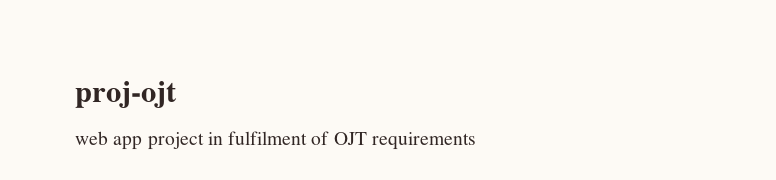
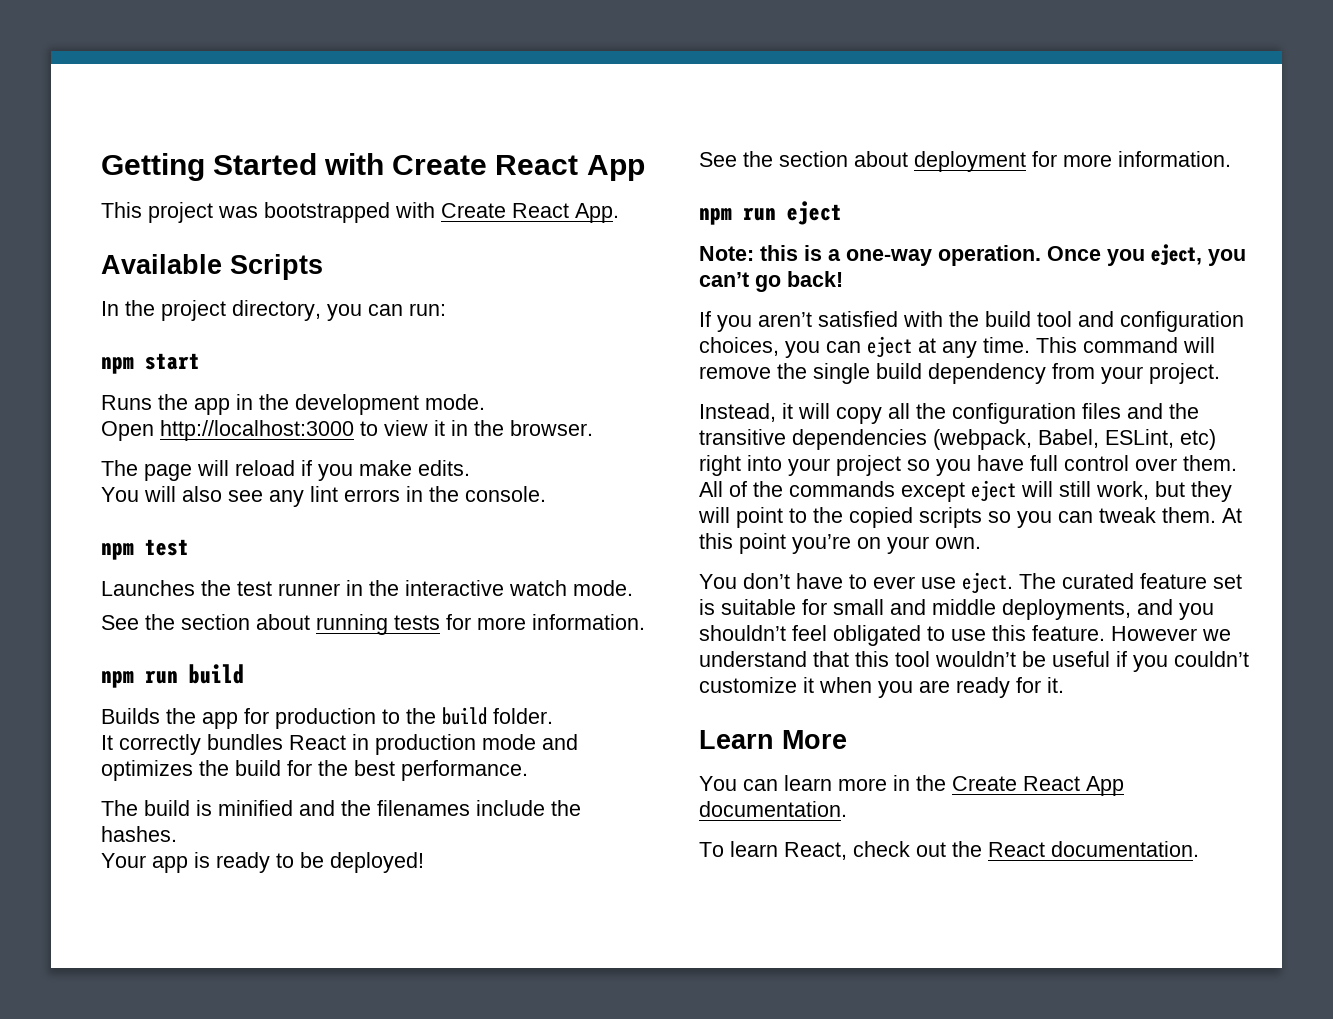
[75,81,177,108] [75,131,476,150] proj-ojt // web app project in fulfilment of OJT requirements -> [101,153,645,181] [101,202,619,223] [101,254,323,280] [101,300,446,321] [101,353,200,374] [101,394,485,415] [101,420,593,441] [101,460,470,481] [101,486,546,507] [101,539,189,560] [101,580,633,596] [101,614,645,635] [101,664,244,688] [101,707,553,729] [101,734,578,755] [101,760,528,781] [101,800,581,816] [101,826,177,842] [101,852,424,873] [699,151,1231,172] [699,201,842,225] [699,244,1246,266] [699,271,843,292] [699,311,1244,332] [699,336,1215,358] [699,363,1220,384] [699,403,1199,424] [699,429,1216,450] [699,455,1237,476] [699,480,1232,502] [698,507,1242,528] [699,533,981,554] [699,572,1242,594] [699,599,1214,620] [699,625,1231,646] [699,651,1249,672] [699,677,1064,698] [699,730,847,749] [699,775,1124,796] [699,801,847,817] [699,841,1199,860] Getting Started with Create React App // This project was bootstrapped with Create React App. // Available Scripts // In the project directory, you can run: // npm start // Runs the app in the development mode. // Open http://localhost:3000 to view it in the browser. // The page will reload if you make edits. // You will also see any lint errors in the console. // npm test // Launches the test runner in the interactive watch mode. // See the section about running tests for more information. // npm run build // Builds the app for production to the build folder. // It correctly bundles React in production mode and optimizes the build for the best performance. // The build is minified and the filenames include the hashes. // Your app is ready to be deployed! // See the section about deployment for more information. // npm run eject // Note: this is a one-way operation. Once you eject, you can’t go back! // If you aren’t satisfied with the build tool and configuration choices, you can eject at any time. This command will remove the single build dependency from your project. // Instead, it will copy all the configuration files and the transitive dependencies (webpack, Babel, ESLint, etc) right into your project so you have full control over them. All of the commands except eject will still work, but they will point to the copied scripts so you can tweak them. At this point you’re on your own. // You don’t have to ever use eject. The curated feature set is suitable for small and middle deployments, and you shouldn’t feel obligated to use this feature. However we understand that this tool wouldn’t be useful if you couldn’t customize it when you are ready for it. // Learn More // You can learn more in the Create React App documentation. // To learn React, check out the React documentation.

